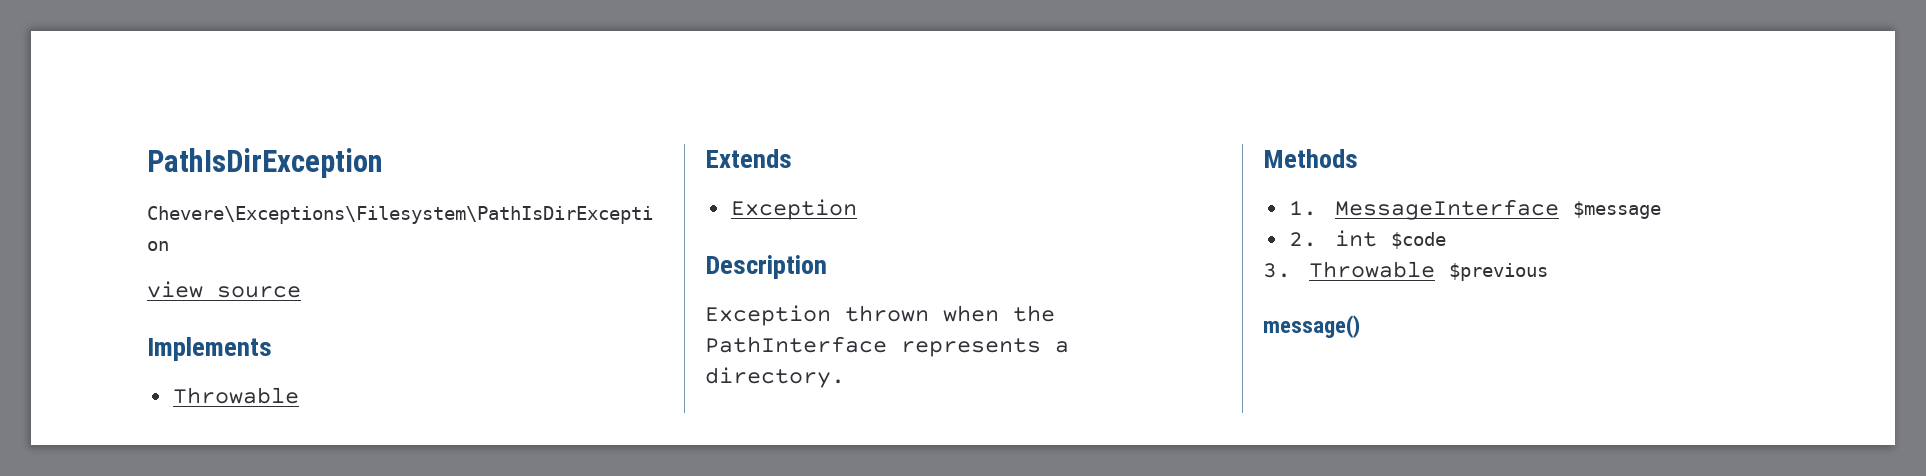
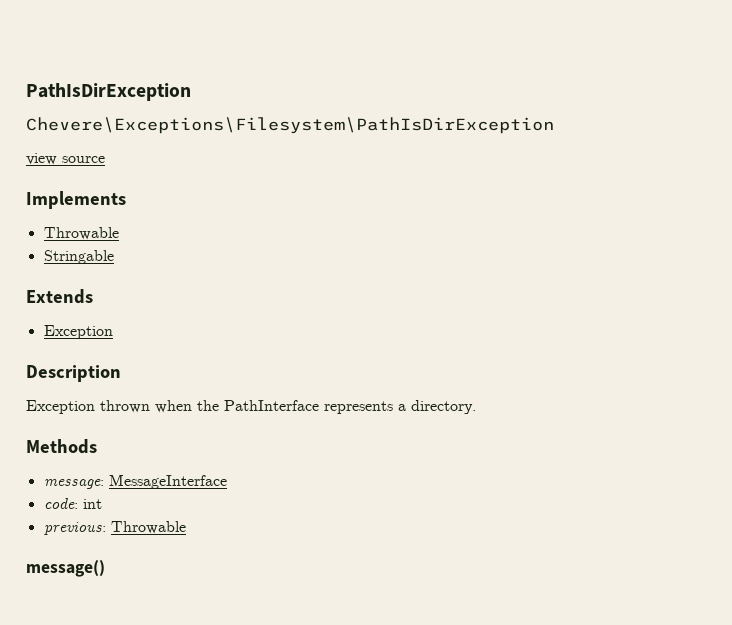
(299, 395) none -> [43,250,114,264] // Stringable
[1288,200,1317,216] 1. -> [43,479,104,489] message:
[1572,201,1661,219] [1288,232,1317,247] $message // 2. -> [43,498,78,509] // code:
[1390,232,1446,249] [1263,261,1548,281] $code // 3. Throwable $previous -> [43,521,186,535] // previous: Throwable

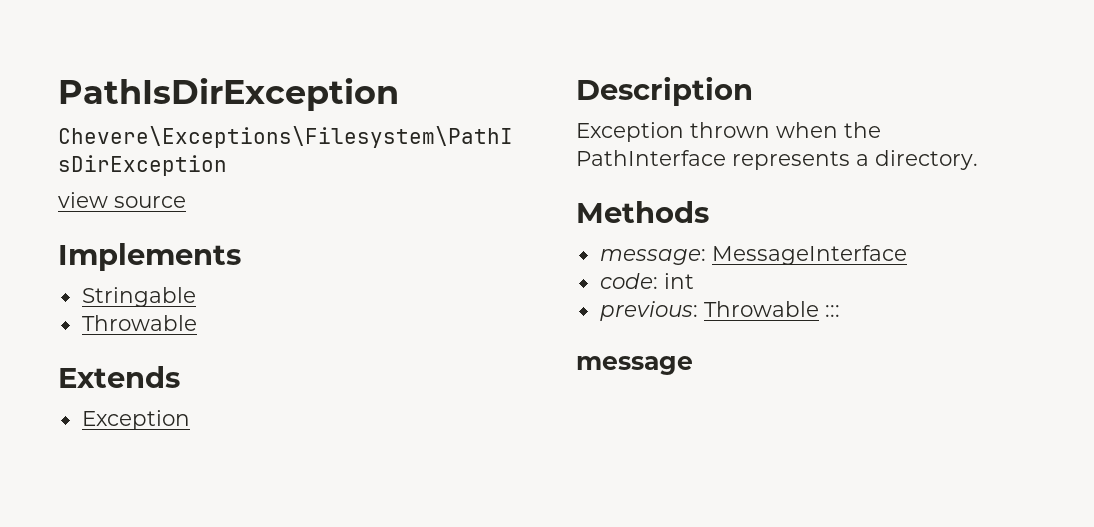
[43,227,119,240] [43,250,114,264] // Throwable // Stringable -> [81,287,196,307] [81,315,197,331] // Stringable // Throwable
[26,560,105,577] // message() -> [824,305,840,317] [576,356,693,375] ::: // message

